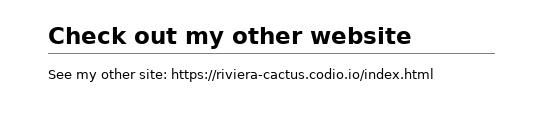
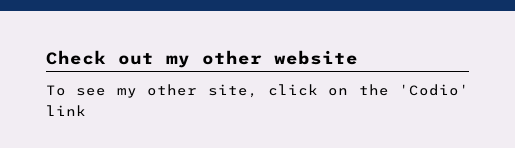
[48,68,434,82] See my other site: https://riviera-cactus.codio.io/index.html -> [46,84,469,98] [46,105,86,116] To see my other site, click on the 'Codio' link

